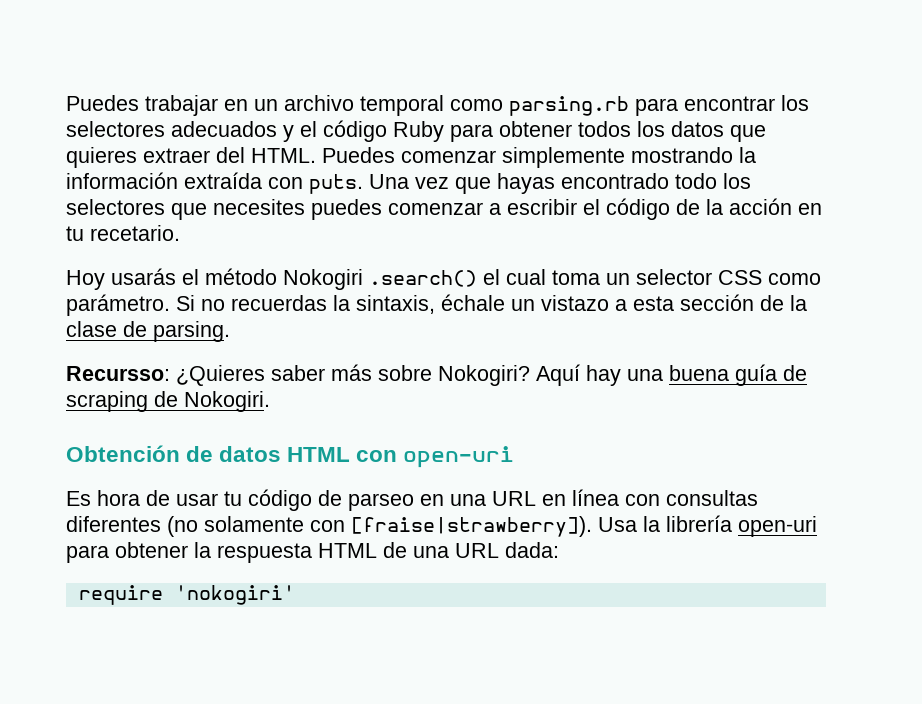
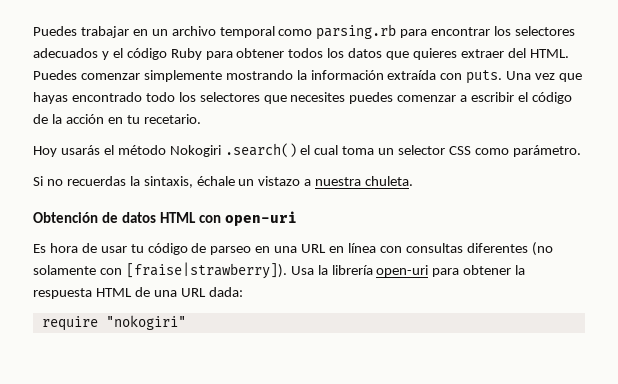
(170, 305) none -> (581, 151) //
[633,294,807,311] [66,321,230,342] [66,364,807,386] [66,391,270,412] esta sección de la clase de parsing. // Recursso: ¿Quieres saber más sobre Nokogiri? Aquí hay una buena guía de scraping de Nokogiri. -> [315,176,414,186] nuestra chuleta.
[174,585,295,605] 'nokogiri' -> [105,315,186,330] "nokogiri"

